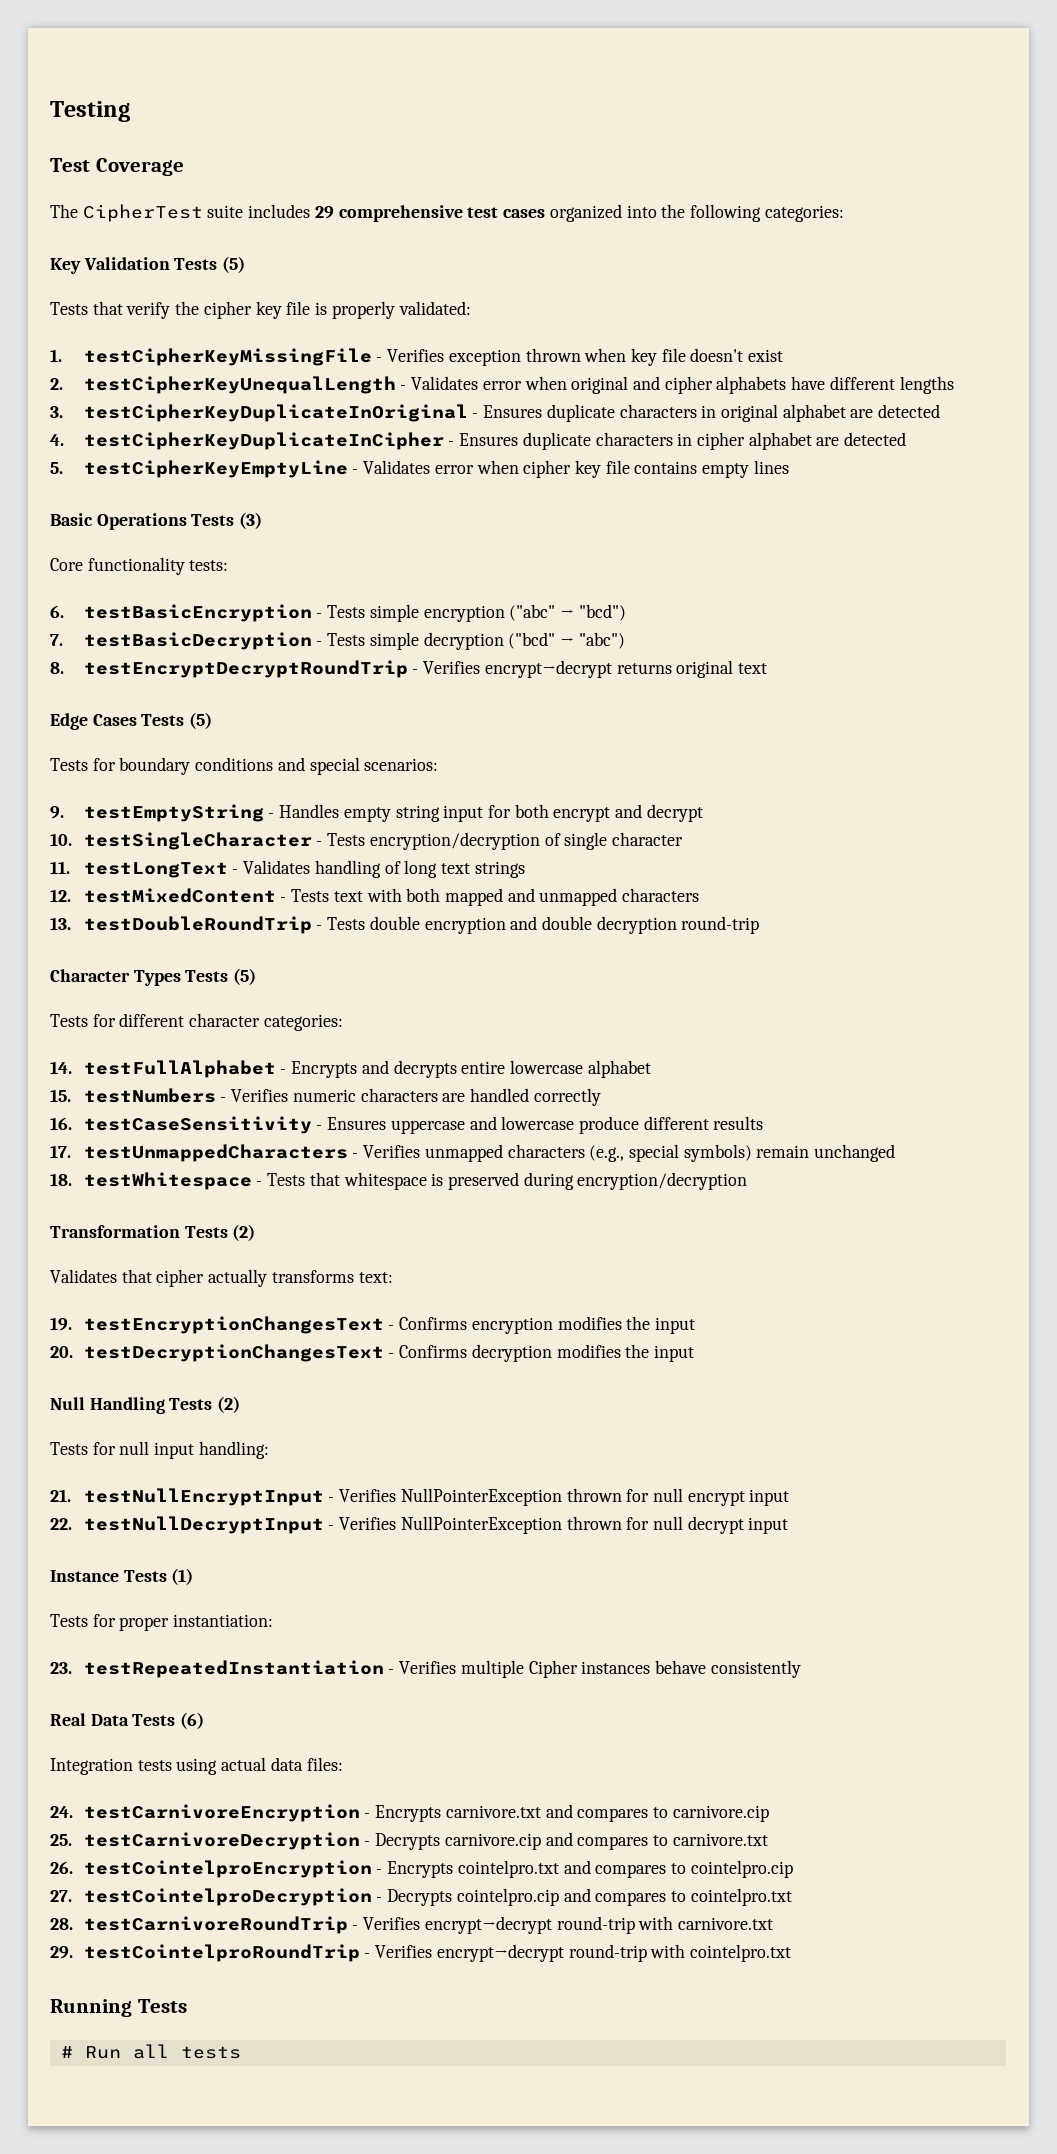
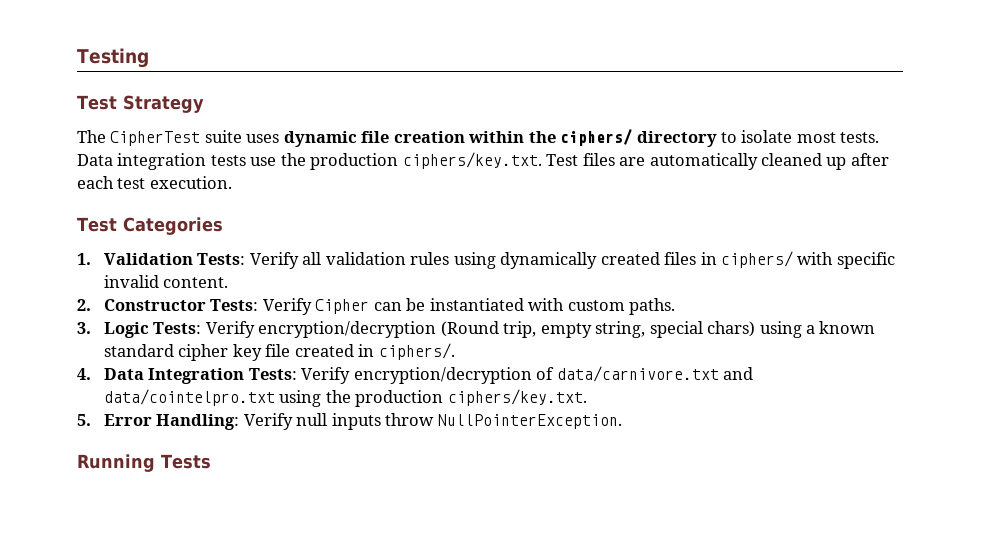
[95,158,184,176] Coverage -> [122,95,204,113] Strategy
[248,204,844,222] [50,256,246,274] [50,301,471,319] [50,348,784,366] [50,376,954,394] [50,404,941,422] [50,432,907,450] [50,460,789,478] [50,512,263,530] [50,557,229,575] [50,604,626,622] [50,632,625,650] [50,660,768,678] [50,712,213,730] [50,757,439,775] [50,804,703,822] [50,832,684,850] [50,860,525,878] [50,888,700,906] [50,916,760,934] [50,968,257,986] [50,1013,343,1031] [50,1060,651,1078] [50,1088,601,1106] [50,1116,764,1134] [50,1144,896,1162] [50,1172,748,1190] [50,1224,256,1241] [50,1269,393,1287] [50,1316,696,1334] [50,1344,695,1362] [50,1396,241,1414] [50,1441,269,1459] [50,1488,790,1506] [50,1516,789,1534] [50,1568,194,1585] [50,1614,274,1631] [50,1660,801,1678] [50,1712,205,1729] [50,1757,343,1775] [50,1804,769,1822] [50,1832,768,1850] [50,1860,793,1878] [50,1888,792,1906] [50,1916,774,1934] [50,1944,792,1962] [50,1999,187,2017] [60,2044,241,2059] includes 29 comprehensive test cases organized into the following categories: // Key Validation Tests (5) // Tests that verify the cipher key file is properly validated: // 1. testCipherKeyMissingFile - Verifies exception thrown when key file doesn't exist // 2. testCipherKeyUnequalLength - Validates error when original and cipher alphabets have different lengths // 3. testCipherKeyDuplicateInOriginal - Ensures duplicate characters in original alphabet are detected // 4. testCipherKeyDuplicateInCipher - Ensures duplicate characters in cipher alphabet are detected // 5. testCipherKeyEmptyLine - Validates error when cipher key file contains empty lines // Basic Operations Tests (3) // Core functionality tests: // 6. testBasicEncryption - Tests simple encryption ("abc" → "bcd") // 7. testBasicDecryption - Tests simple decryption ("bcd" → "abc") // 8. testEncryptDecryptRoundTrip - Verifies encrypt→decrypt returns original text // Edge Cases Tests (5) // Tests for boundary conditions and special scenarios: // 9. testEmptyString - Handles empty string input for both encrypt and decrypt // 10. testSingleCharacter - Tests encryption/decryption of single character // 11. testLongText - Validates handling of long text strings // 12. testMixedContent - Tests text with both mapped and unmapped characters // 13. testDoubleRoundTrip - Tests double encryption and double decryption round-trip // Character Types Tests (5) // Tests for different character categories: // 14. testFullAlphabet - Encrypts and decrypts entire lowercase alphabet // 15. testNumbers - Verifies numeric characters are handled correctly // 16. testCaseSensitivity - Ensures uppercase and lowercase produce different results // 17. testUnmappedCharacters - Verifies unmapped characters (e.g., special symbols) remain unchanged // 18. testWhitespace - Tests that whitespace is preserved during encryption/decryption // Transformation Tests (2) // Validates that cipher actually transforms text: // 19. testEncryptionChangesText - Confirms encryption modifies the input // 20. testDecryptionChangesText - Confirms decryption modifies the input // Null Handling Tests (2) // Tests for null input handling: // 21. testNullEncryptInput - Verifies NullPointerException thrown for null encrypt input // 22. testNullDecryptInput - Verifies NullPointerException thrown for null decrypt input // Instance Tests (1) // Tests for proper instantiation: // 23. testRepeatedInstantiation - Verifies multiple Cipher instances behave consistently // Real Data Tests (6) // Integration tests using actual data files: // 24. testCarnivoreEncryption - Encrypts carnivore.txt and compares to carnivore.cip // 25. testCarnivoreDecryption - Decrypts carnivore.cip and compares to carnivore.txt // 26. testCointelproEncryption - Encrypts cointelpro.txt and compares to cointelpro.cip // 27. testCointelproDecryption - Decrypts cointelpro.cip and compares to cointelpro.txt // 28. testCarnivoreRoundTrip - Verifies encrypt→decrypt round-trip with carnivore.txt // 29. testCointelproRoundTrip - Verifies encrypt→decrypt round-trip with cointelpro.txt // Running Tests // # Run all tests -> [246,129,880,147] [77,152,889,170] [77,176,232,189] [77,217,223,235] [77,251,895,269] [104,275,229,288] [77,298,676,315] [77,321,876,338] [104,343,455,361] [77,366,754,384] [104,389,587,407] [77,413,622,430] [77,454,211,472] uses dynamic file creation within the ciphers/ directory to isolate most tests. Data integration tests use the production ciphers/key.txt. Test files are automatically cleaned up after each test execution. // Test Categories // 1. Validation Tests: Verify all validation rules using dynamically created files in ciphers/ with specific invalid content. // 2. Constructor Tests: Verify Cipher can be instantiated with custom paths. // 3. Logic Tests: Verify encryption/decryption (Round trip, empty string, special chars) using a known standard cipher key file created in ciphers/. // 4. Data Integration Tests: Verify encryption/decryption of data/carnivore.txt and data/cointelpro.txt using the production ciphers/key.txt. // 5. Error Handling: Verify null inputs throw NullPointerException. // Running Tests

